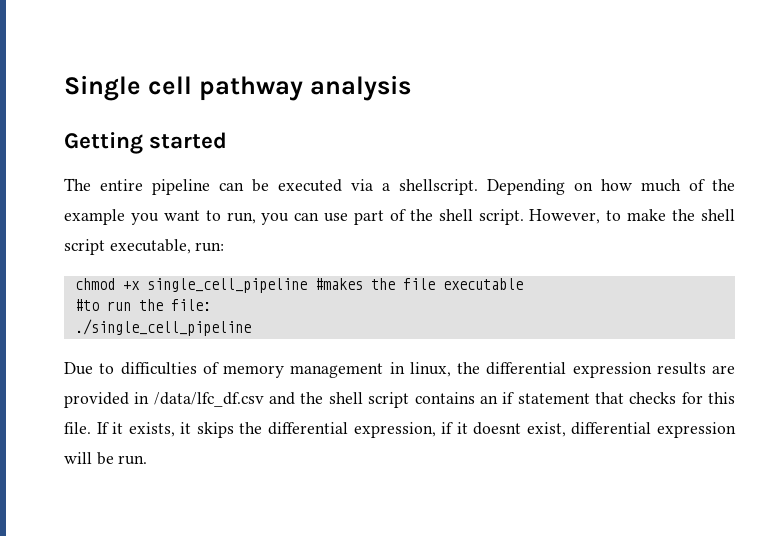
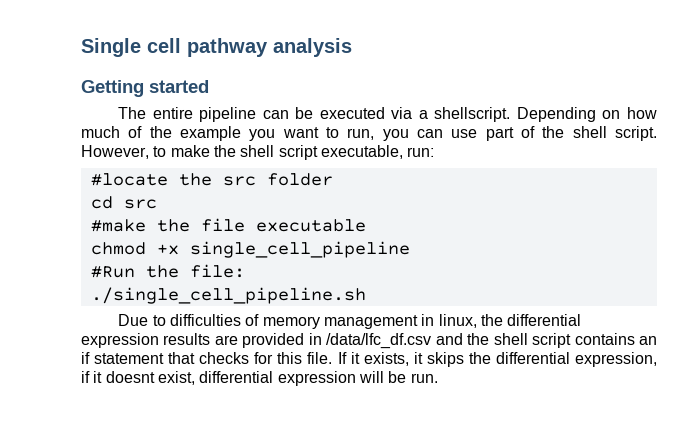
[74,278,363,293] chmod +x single_cell_pipeline #makes -> [90,173,333,186] [90,196,157,209] [90,219,146,232] #locate the src folder // cd src // #make
[74,299,131,311] #to run -> [90,241,410,258] [90,266,135,278] chmod +x single_cell_pipeline // #Run
[74,319,251,336] ./single_cell_pipeline -> [90,287,366,304] ./single_cell_pipeline.sh

